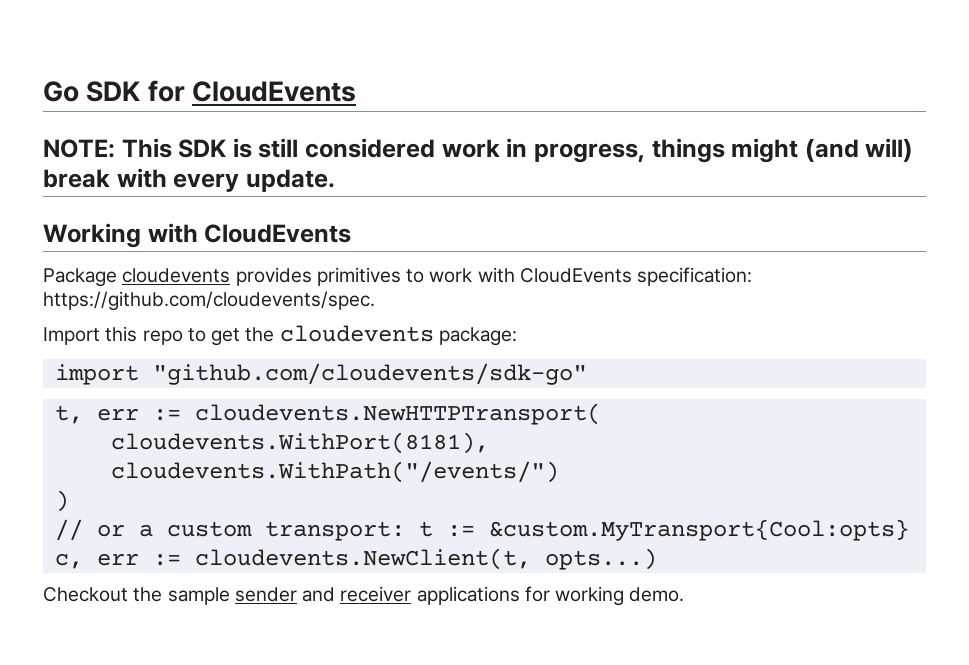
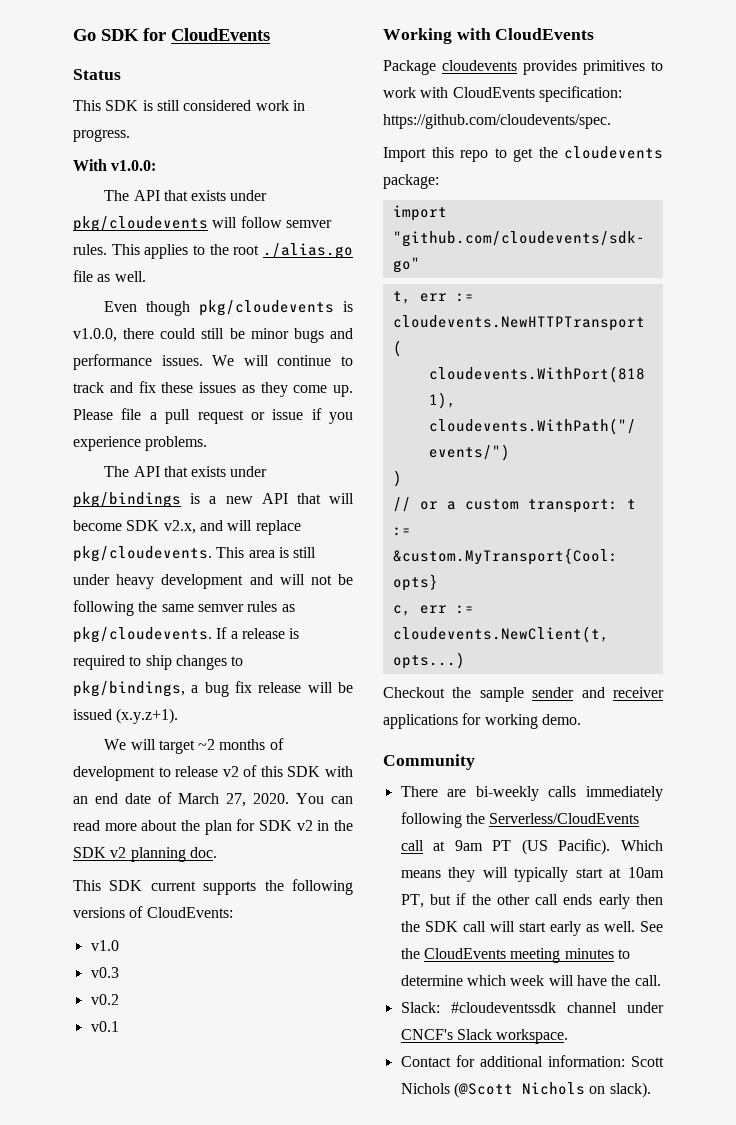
[43,139,115,158] NOTE: -> [73,69,121,80] Status //
[533,138,914,163] [43,168,335,192] progress, things might (and will) break with every update. -> [73,129,130,142] [73,159,157,171] [104,190,268,201] [73,216,332,232] [73,243,353,259] [73,270,146,282] [104,300,354,316] [73,328,353,343] [73,354,353,370] [73,381,353,397] [73,408,353,424] [73,436,208,451] [104,466,268,477] [73,492,354,508] [73,520,301,535] [73,546,317,562] [73,574,353,589] [73,600,295,616] [73,627,300,643] [73,655,244,670] [73,681,353,697] [73,708,179,724] [104,738,284,754] [73,765,354,781] [73,792,353,807] [73,819,353,835] [73,847,217,862] [73,879,353,895] [73,906,233,918] [90,940,119,951] [90,967,119,978] [90,994,119,1005] [90,1021,119,1032] progress. // With v1.0.0: // The API that exists under pkg/cloudevents will follow semver rules. This applies to the root ./alias.go file as well. // Even though pkg/cloudevents is v1.0.0, there could still be minor bugs and performance issues. We will continue to track and fix these issues as they come up. Please file a pull request or issue if you experience problems. // The API that exists under pkg/bindings is a new API that will become SDK v2.x, and will replace pkg/cloudevents. This area is still under heavy development and will not be following the same semver rules as pkg/cloudevents. If a release is required to ship changes to pkg/bindings, a bug fix release will be issued (x.y.z+1). // We will target ~2 months of development to release v2 of this SDK with an end date of March 27, 2020. You can read more about the plan for SDK v2 in the SDK v2 planning doc. // This SDK current supports the following versions of CloudEvents: // v1.0 // v0.3 // v0.2 // v0.1
(685, 594) none -> [383,754,475,770] [400,786,663,801] [400,812,640,828] [400,839,663,855] [400,867,664,882] [400,893,663,909] [400,921,663,936] [400,948,630,963] [400,975,661,986] [400,1002,664,1013] [400,1029,569,1044] [400,1055,664,1067] [400,1082,651,1098] // Community // There are bi-weekly calls immediately following the Serverless/CloudEvents call at 9am PT (US Pacific). Which means they will typically start at 10am PT, but if the other call ends early then the SDK call will start early as well. See the CloudEvents meeting minutes to determine which week will have the call. // Slack: #cloudeventssdk channel under CNCF's Slack workspace. // Contact for additional information: Scott Nichols (@Scott Nichols on slack).

